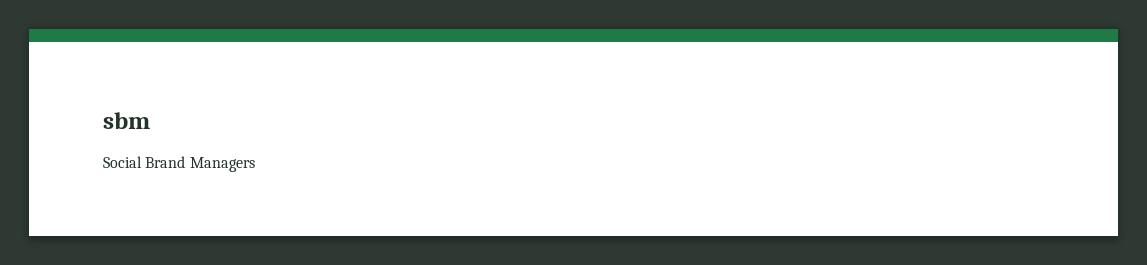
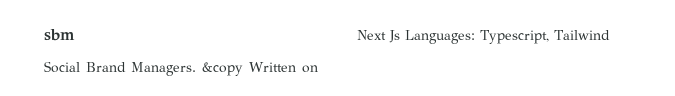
[189,157,255,172] Managers -> [131,62,318,76] [357,30,610,44] Managers. &copy Written on Next Js Languages: Typescript, Tailwind

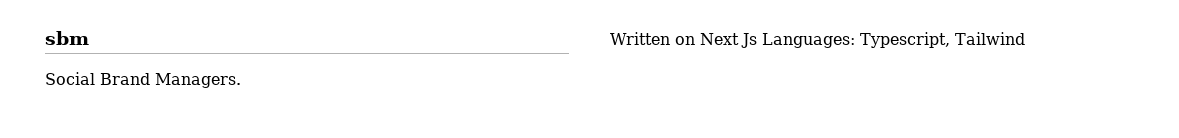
[202,62,244,76] &copy -> (241, 80) //

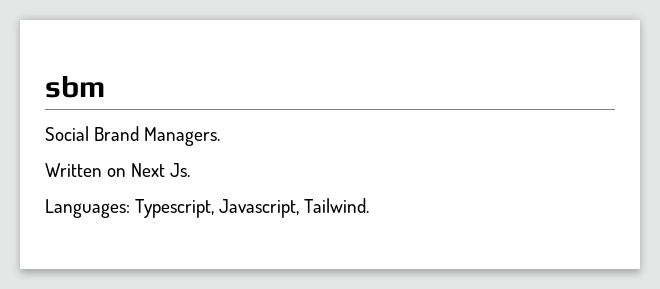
[741,33,757,48] Js -> [170,163,191,177] Js. //
[955,32,1025,45] Tailwind -> [219,198,370,218] Javascript, Tailwind.

